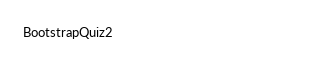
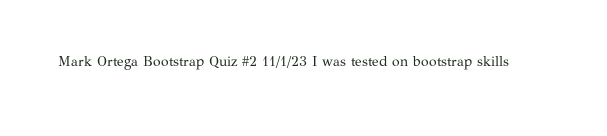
[23,27,113,39] BootstrapQuiz2 -> [58,56,509,70] Mark Ortega Bootstrap Quiz #2 11/1/23 I was tested on bootstrap skills

